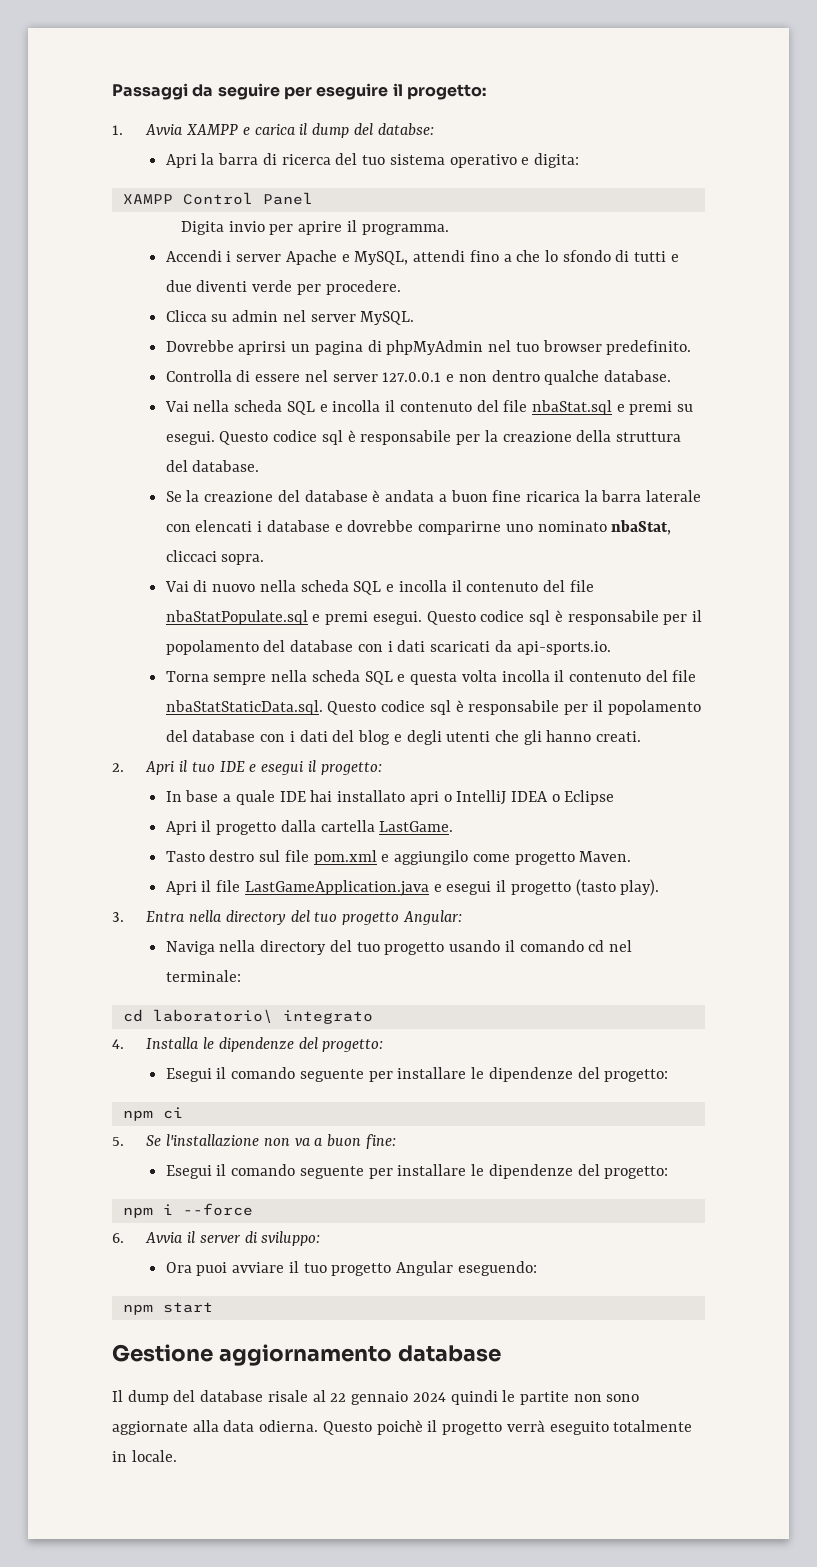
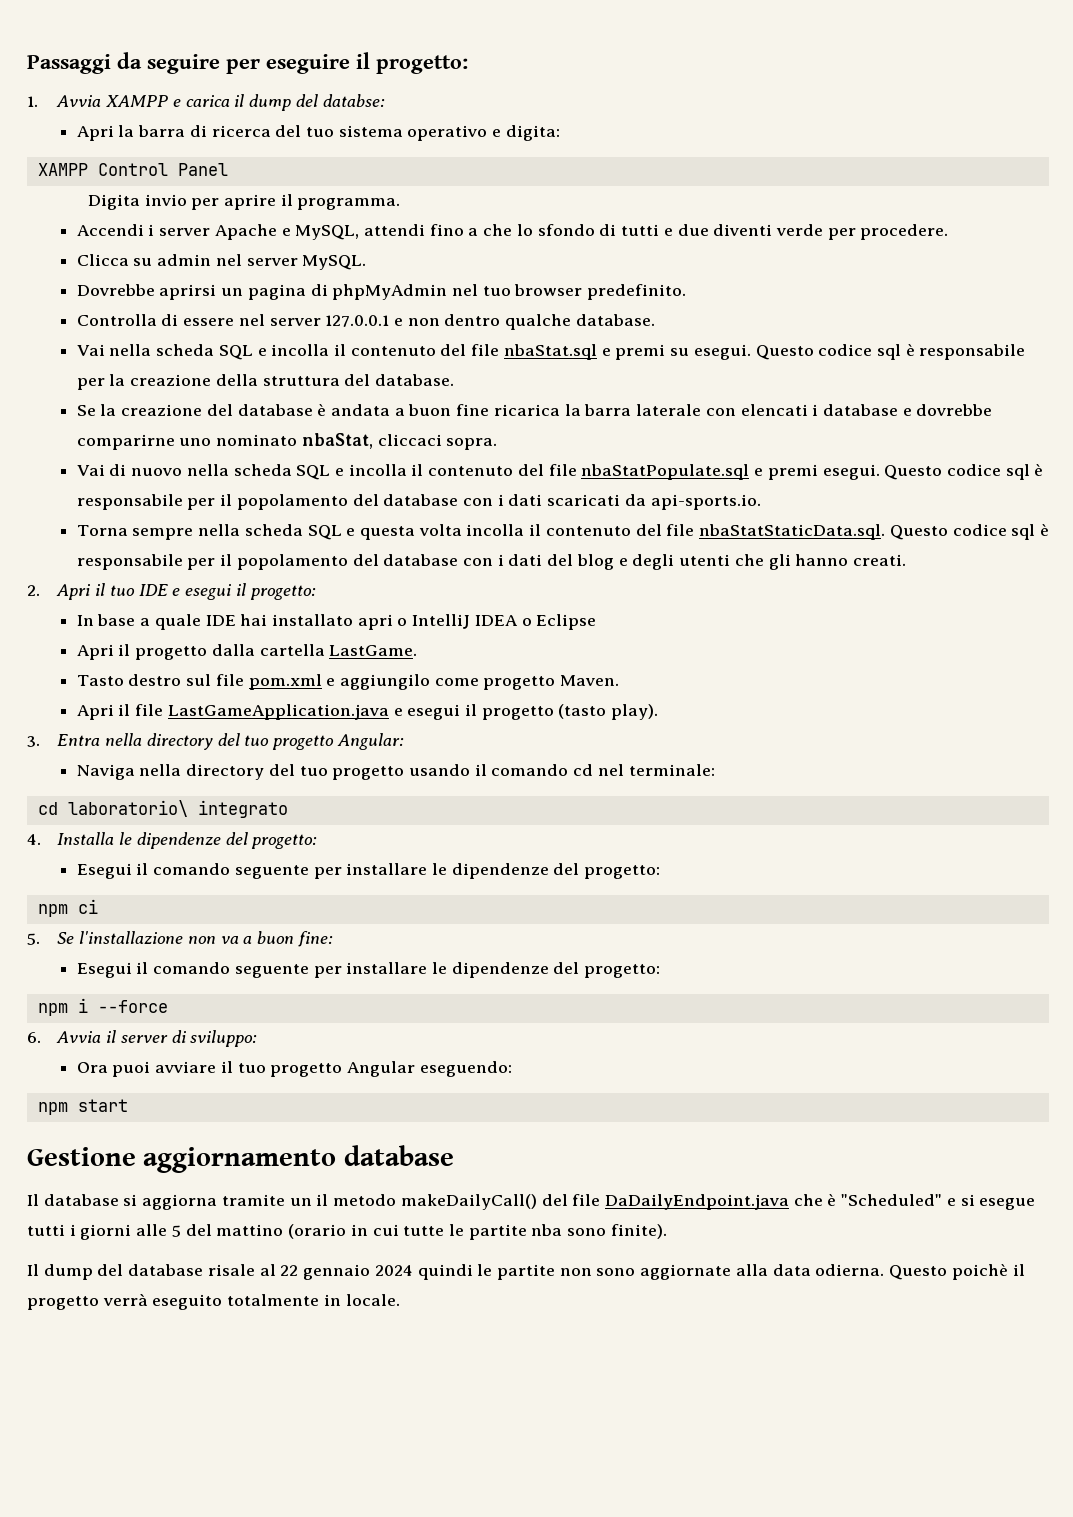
(501, 1353) none -> [27,1194,1036,1210] [27,1224,667,1240] // Il database si aggiorna tramite un il metodo makeDailyCall() del file DaDailyEndpoint.java che è "Scheduled" e si esegue tutti i giorni alle 5 del mattino (orario in cui tutte le partite nba sono finite).

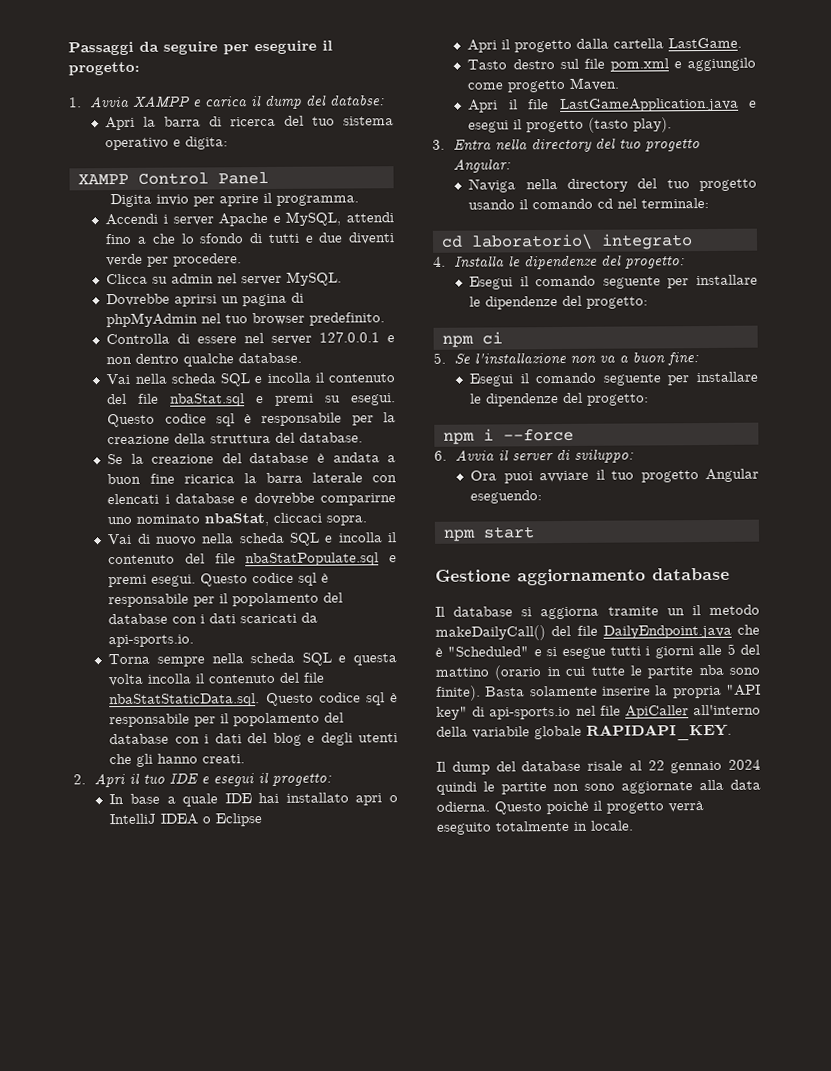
[604,1194,789,1210] DaDailyEndpoint.java -> [602,624,732,639] DailyEndpoint.java
(667, 1231) none -> [485,684,761,699] [436,704,761,720] [436,723,732,741] Basta solamente inserire la propria "API key" di api-sports.io nel file ApiCaller all'interno della variabile globale RAPIDAPI_KEY.

